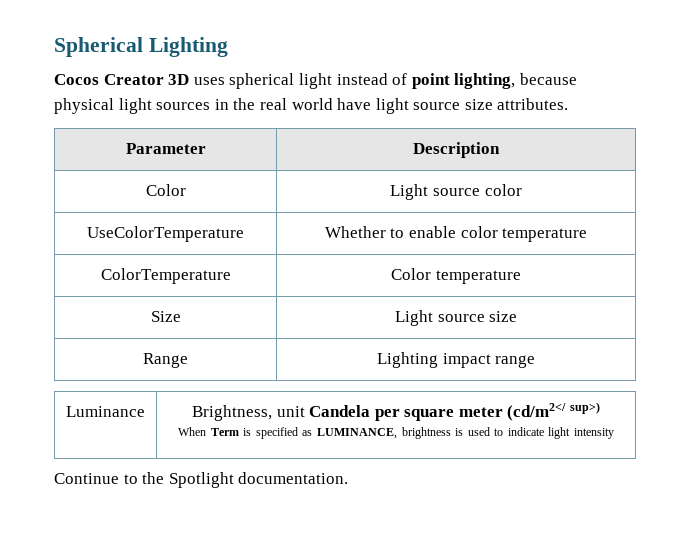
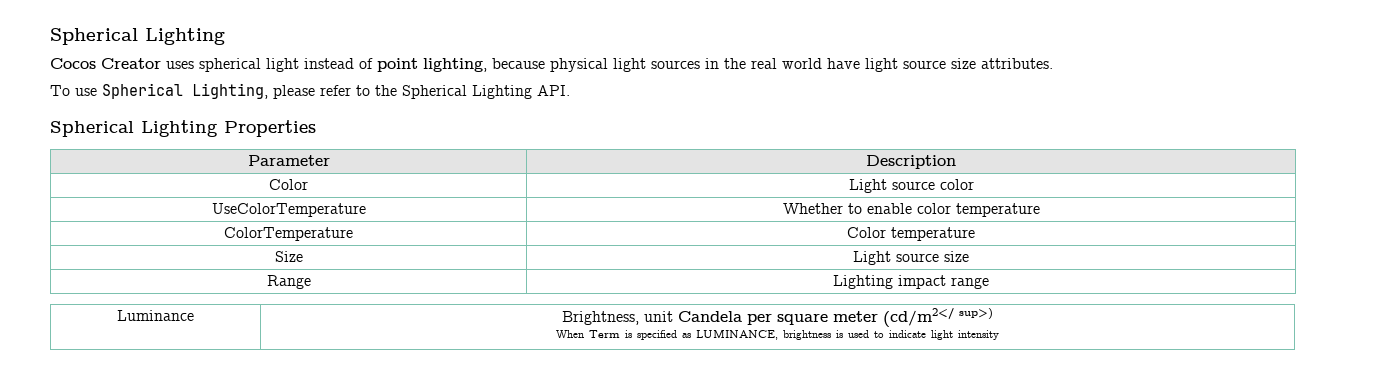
[168,74,190,85] 3D -> (161, 63) none
(569, 104) none -> [50,83,570,99] [50,120,316,137] // To use Spherical Lighting, please refer to the Spherical Lighting API. // Spherical Lighting Properties
[54,472,349,488] // Continue to the Spotlight documentation. -> (999, 335) none

